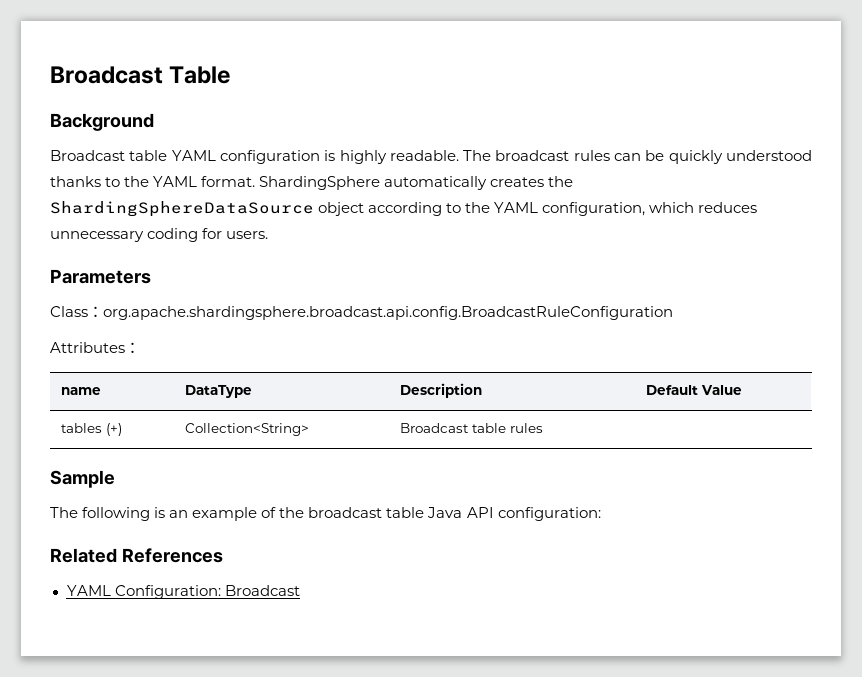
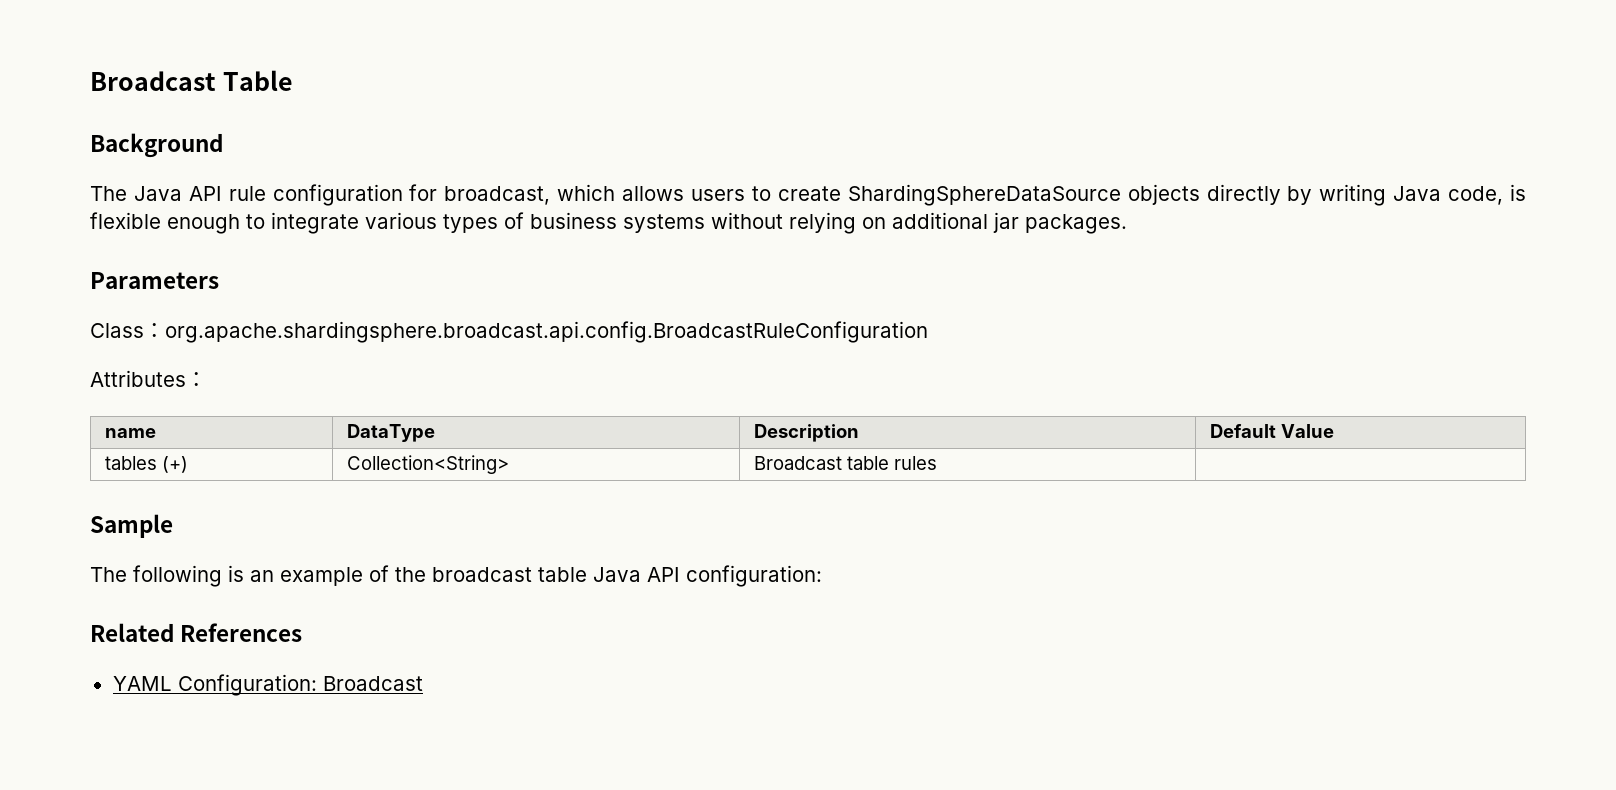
[50,150,812,164] [50,176,574,190] [50,201,758,217] [50,228,269,242] Broadcast table YAML configuration is highly readable. The broadcast rules can be quickly understood thanks to the YAML format. ShardingSphere automatically creates the ShardingSphereDataSource object according to the YAML configuration, which reduces unnecessary coding for users. -> [90,184,1526,206] [90,212,1127,234] The Java API rule configuration for broadcast, which allows users to create ShardingSphereDataSource objects directly by writing Java code, is flexible enough to integrate various types of business systems without relying on additional jar packages.

